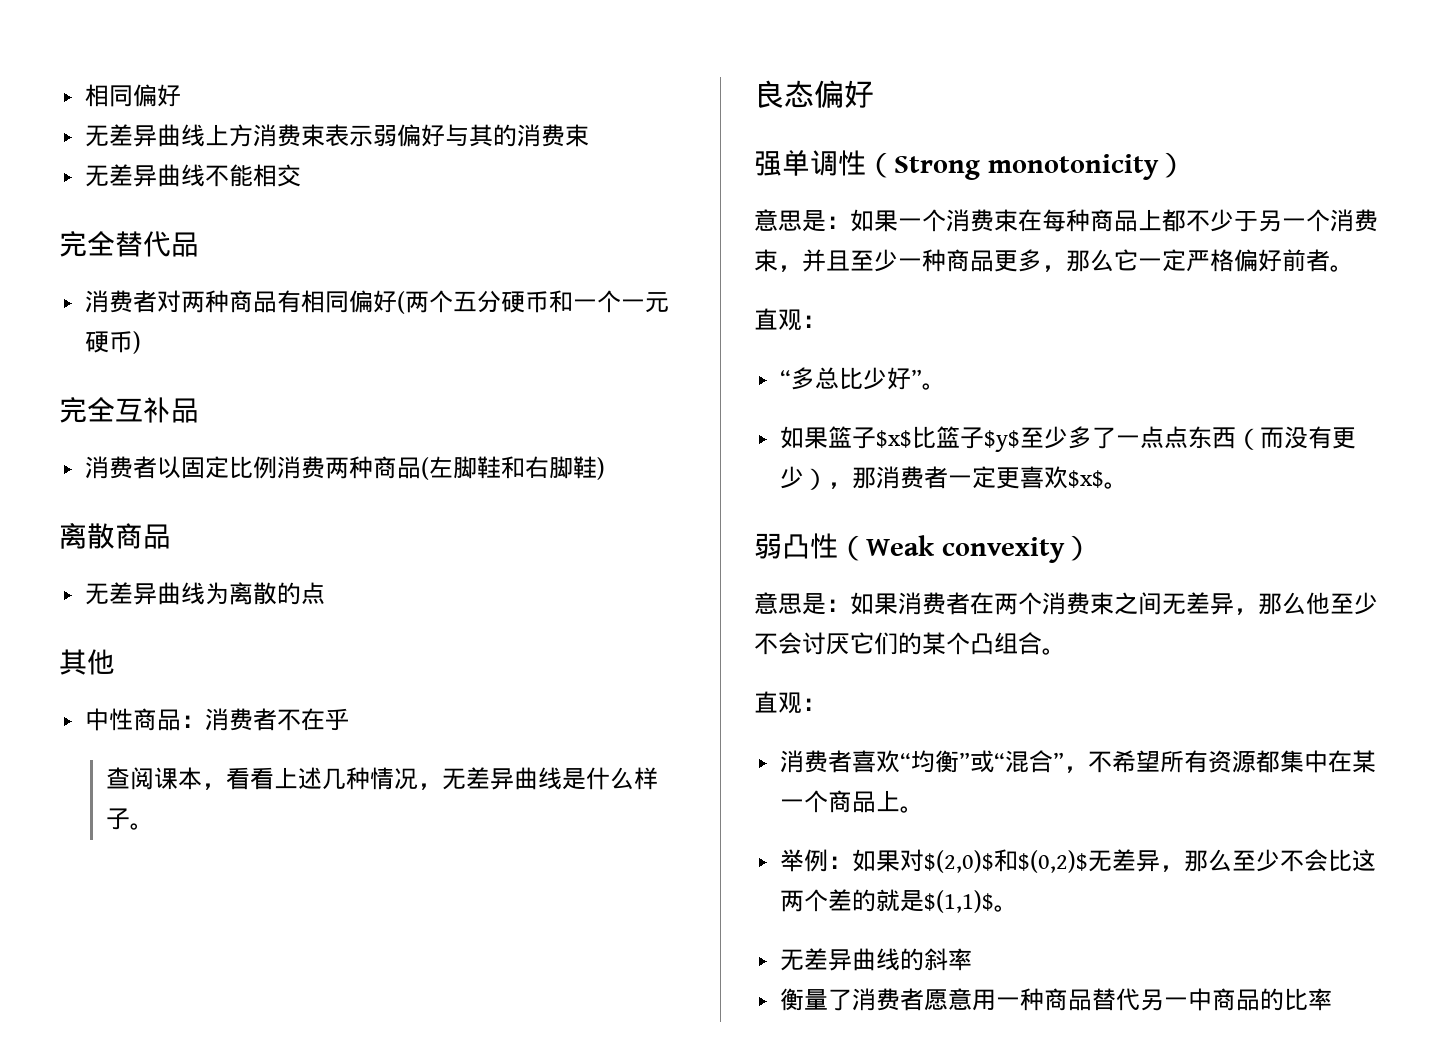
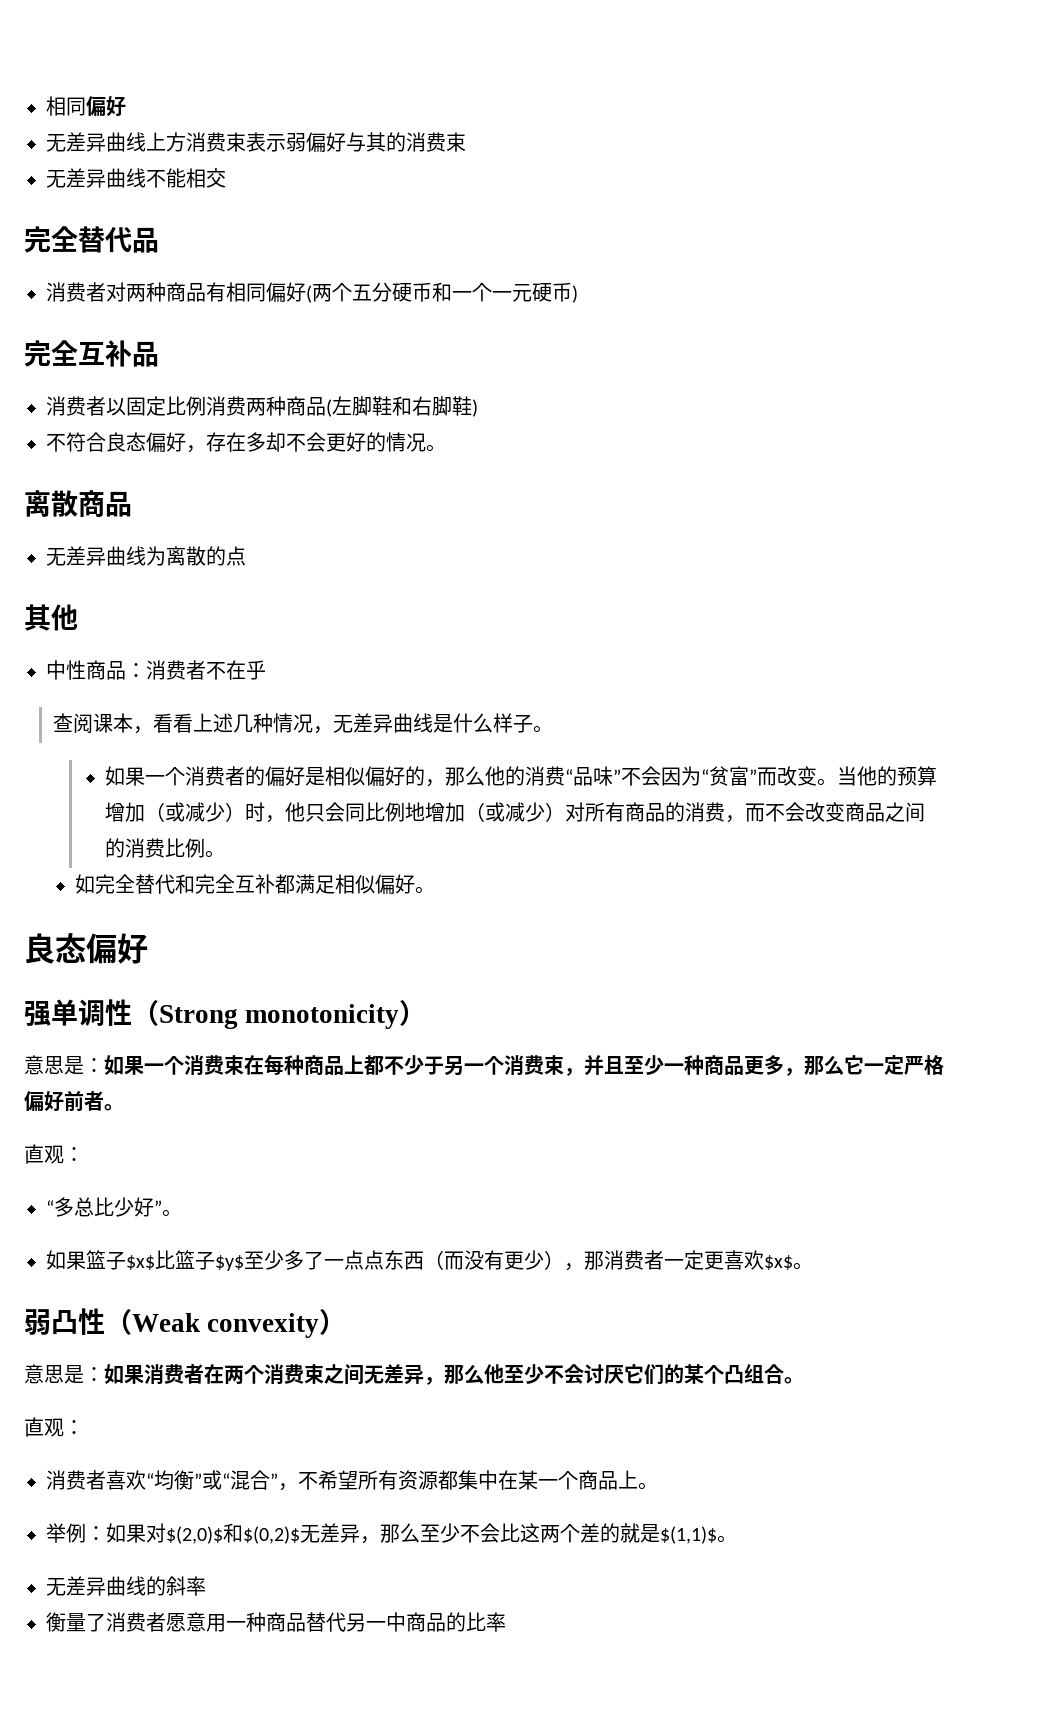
(606, 468) none -> [46,432,446,453] // 不符合良态偏好，存在多却不会更好的情况。
(155, 826) none -> [104,766,937,787] [104,802,925,823] [104,838,225,858] [75,874,436,895] // 如果一个消费者的偏好是相似偏好的，那么他的消费“品味”不会因为“贫富”而改变。当他的预算增加（或减少）时，他只会同比例地增加（或减少）对所有商品的消费，而不会改变商品之间的消费比例。 // 如完全替代和完全互补都满足相似偏好。

